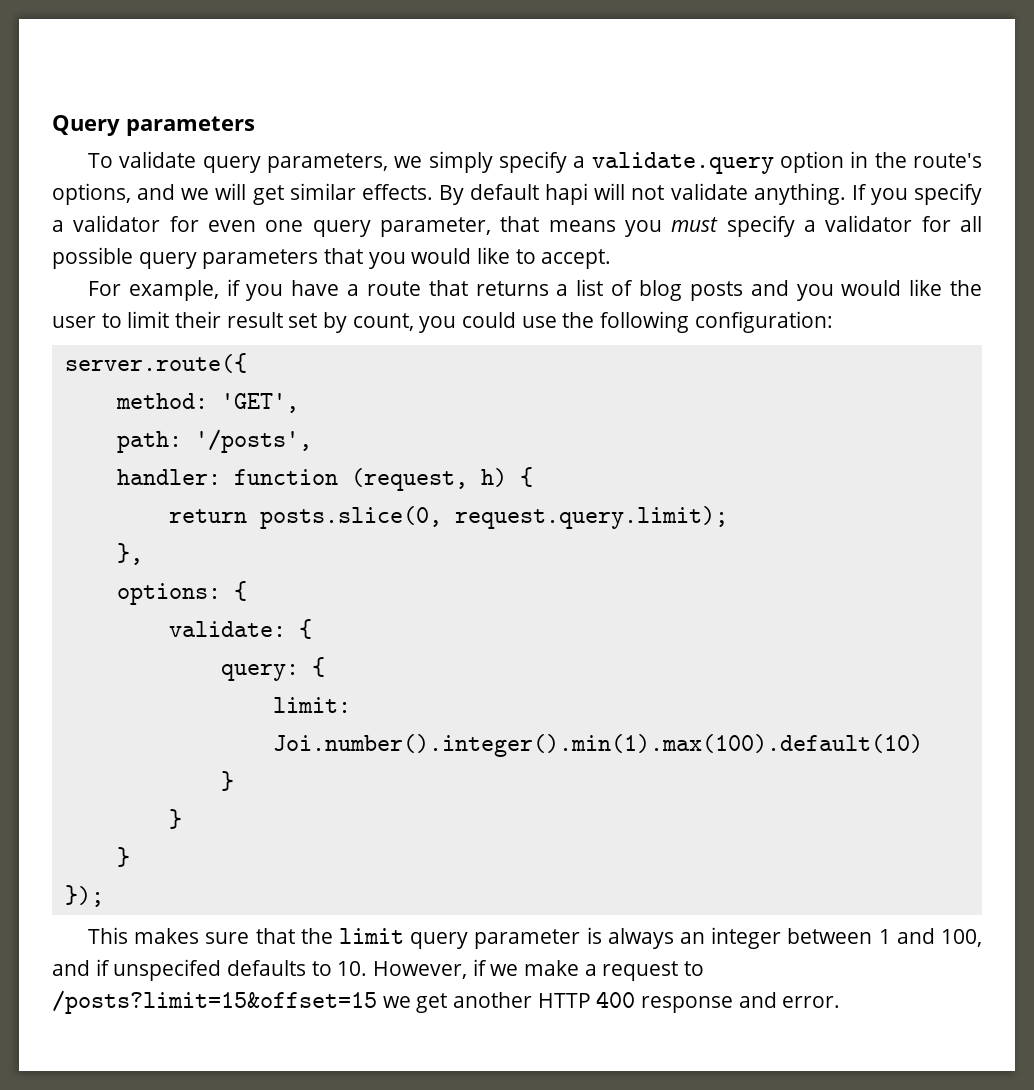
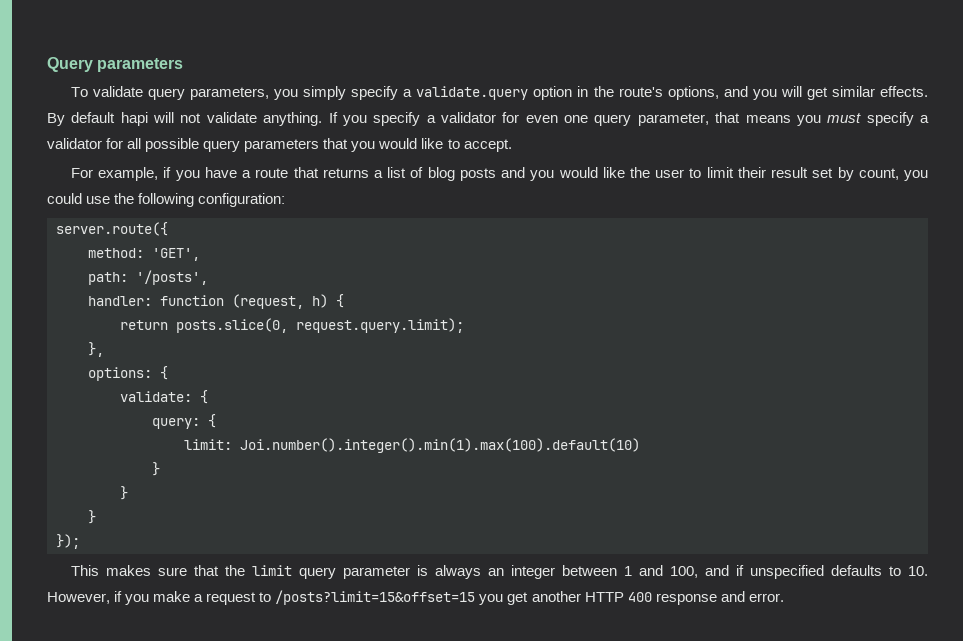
[394,156,423,168] we -> [274,89,299,100] you
[181,188,210,200] we -> [752,89,777,100] you
[113,959,222,981] unspecifed -> [749,565,824,579] unspecified
[490,964,519,976] we -> [125,594,150,605] you
[382,996,411,1008] we -> [479,594,504,605] you

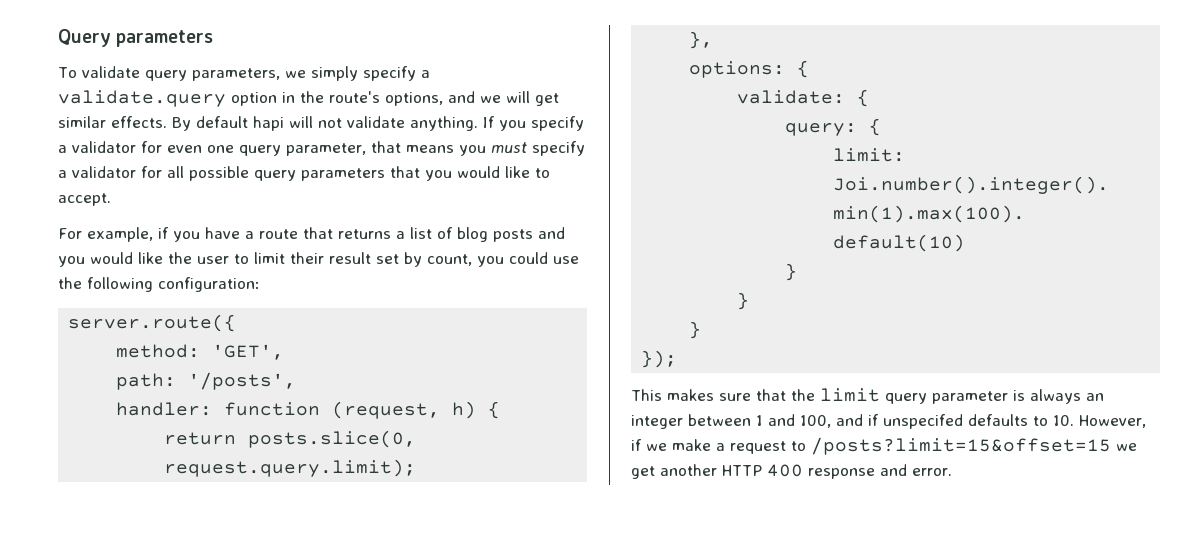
[274,89,299,100] you -> [284,70,306,78] we
[752,89,777,100] you -> [480,95,501,103] we
[749,565,824,579] unspecified -> [883,414,963,429] unspecifed
[125,594,150,605] you -> [646,443,667,451] we
[479,594,504,605] you -> [1116,443,1137,451] we

